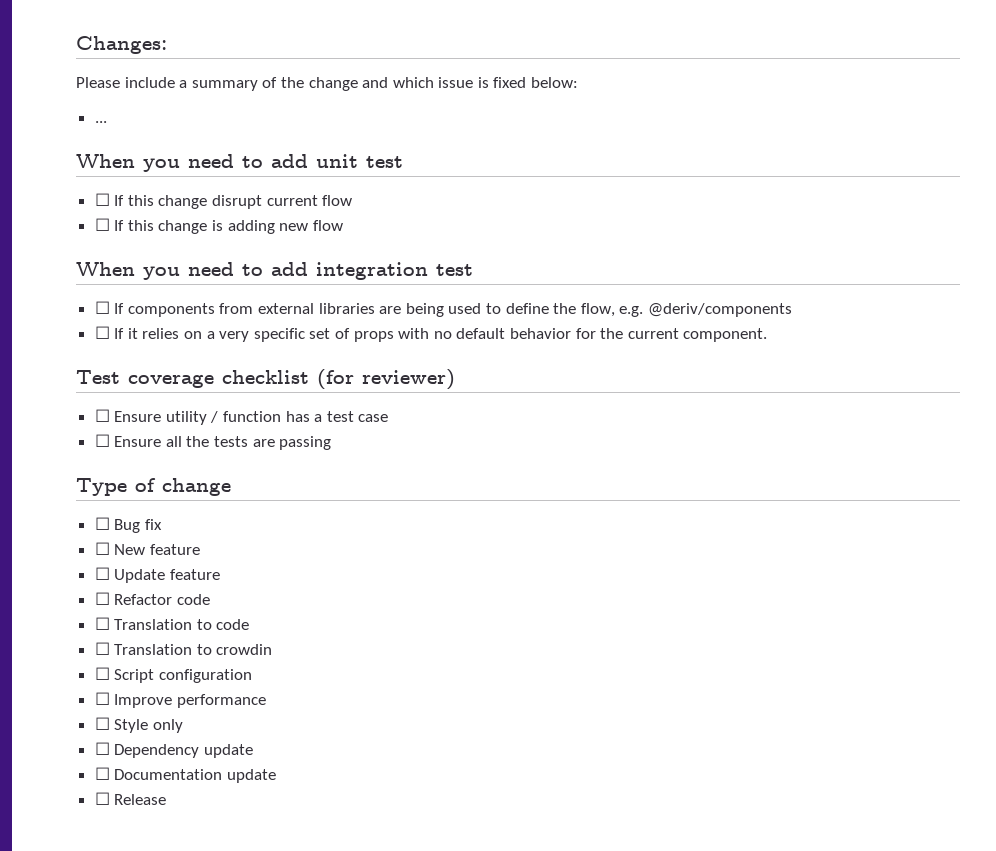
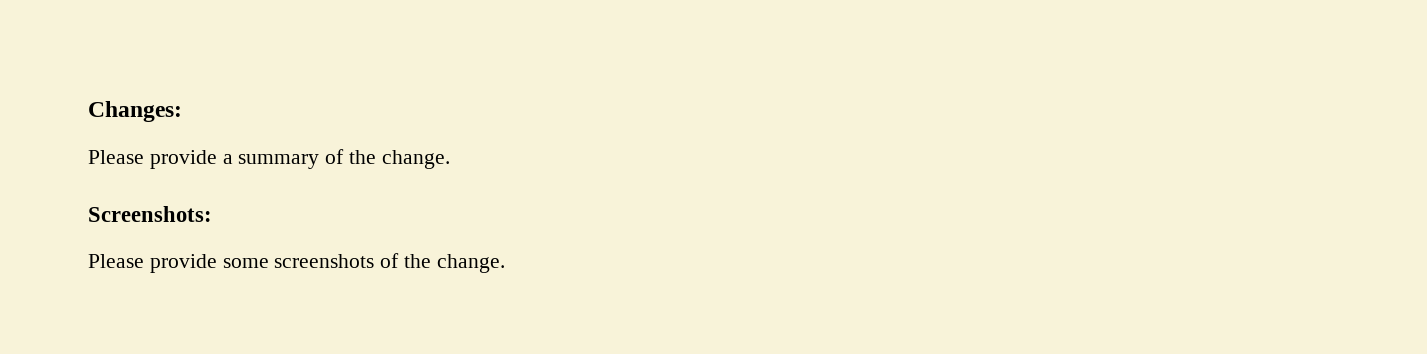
[124,77,175,88] include -> [149,150,217,169] provide
[308,77,579,91] [94,121,107,123] [76,154,403,172] [94,193,353,209] [94,218,343,234] [76,262,473,280] [94,301,792,317] [94,326,768,342] [76,369,455,390] [94,409,389,425] [94,434,332,450] [76,478,231,496] [94,517,162,533] [94,542,200,555] [94,567,220,583] [94,592,210,605] [94,617,250,630] [94,642,273,655] [94,667,252,683] [94,692,266,708] [94,717,183,733] [94,742,253,758] [94,767,276,783] [94,792,167,805] change and which issue is fixed below: // ... // When you need to add unit test // ☐ If this change disrupt current flow // ☐ If this change is adding new flow // When you need to add integration test // ☐ If components from external libraries are being used to define the flow, e.g. @deriv/components // ☐ If it relies on a very specific set of props with no default behavior for the current component. // Test coverage checklist (for reviewer) // ☐ Ensure utility / function has a test case // ☐ Ensure all the tests are passing // Type of change // ☐ Bug fix // ☐ New feature // ☐ Update feature // ☐ Refactor code // ☐ Translation to code // ☐ Translation to crowdin // ☐ Script configuration // ☐ Improve performance // ☐ Style only // ☐ Dependency update // ☐ Documentation update // ☐ Release -> [381,150,450,169] [88,206,212,222] [88,253,505,273] change. // Screenshots: // Please provide some screenshots of the change.

